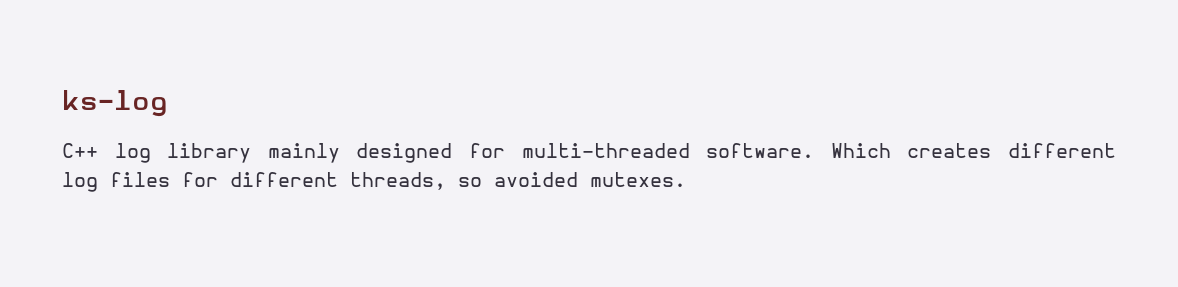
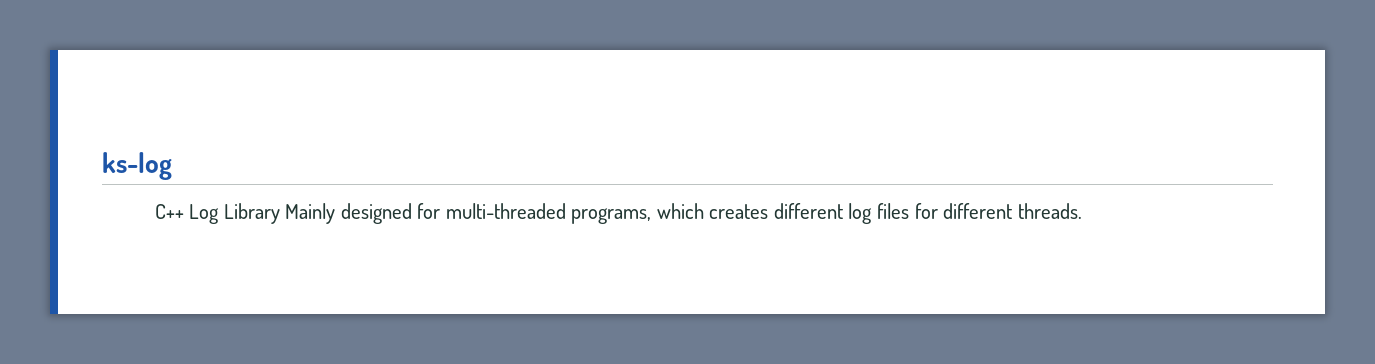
[114,143,340,163] log library mainly -> [189,203,336,224] Log Library Mainly
[706,143,891,158] software. Which -> [571,203,704,224] programs, which
[350,172,686,190] threads, so avoided mutexes. -> [1017,203,1082,219] threads.

